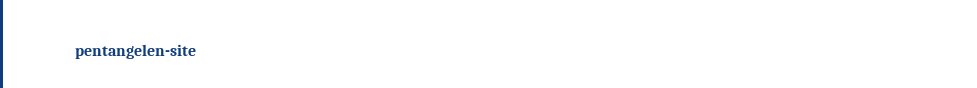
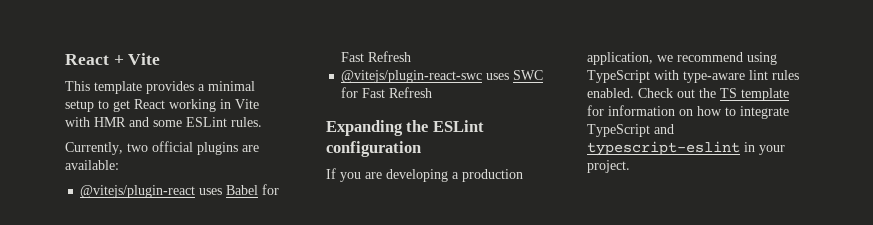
[75,44,196,59] pentangelen-site -> [65,53,161,65] [65,81,255,94] [65,99,259,112] [65,117,262,127] [65,141,259,155] [65,160,119,170] [80,184,280,198] [341,51,412,62] [341,70,544,83] [341,87,433,98] [326,120,484,136] [326,141,421,157] [326,168,523,182] [587,52,777,65] [587,70,799,83] [587,88,789,101] [587,105,789,119] [587,124,674,137] [587,141,785,156] [587,160,630,173] React + Vite // This template provides a minimal setup to get React working in Vite with HMR and some ESLint rules. // Currently, two official plugins are available: // @vitejs/plugin-react uses Babel for Fast Refresh // @vitejs/plugin-react-swc uses SWC for Fast Refresh // Expanding the ESLint configuration // If you are developing a production application, we recommend using TypeScript with type-aware lint rules enabled. Check out the TS template for information on how to integrate TypeScript and typescript-eslint in your project.

